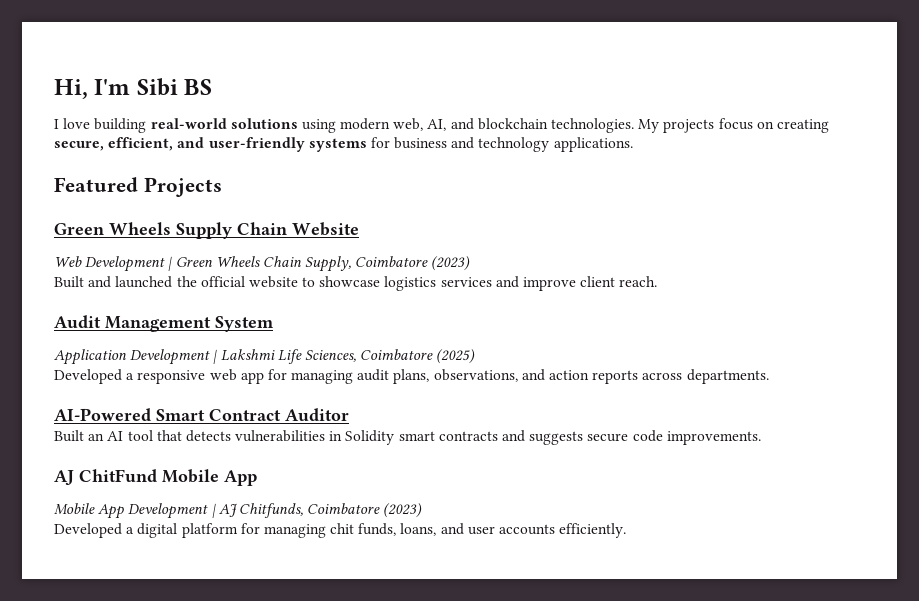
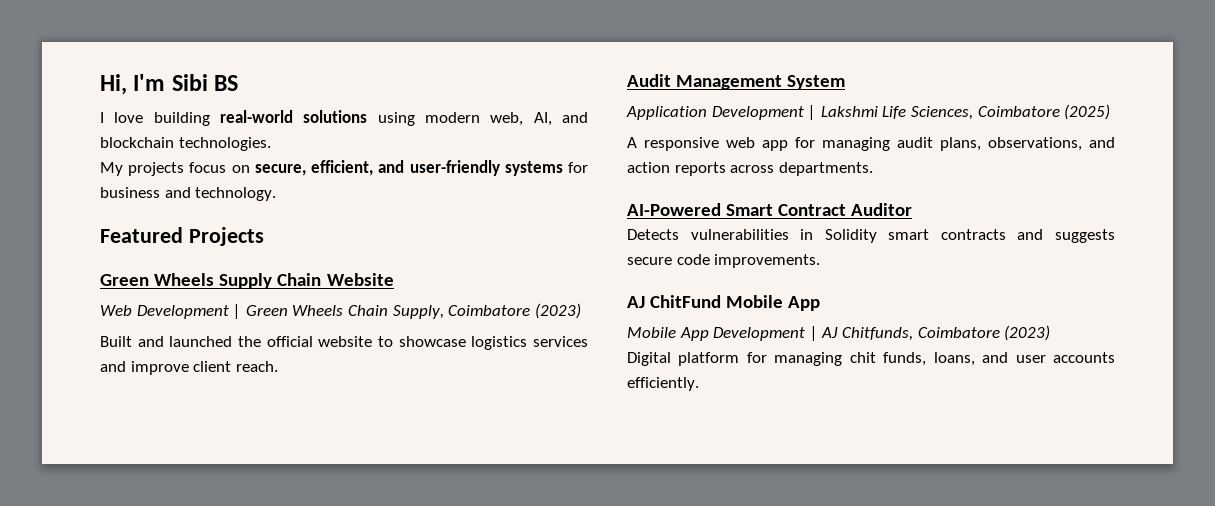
(635, 125) none -> (271, 144) //
[776,119,829,133] creating -> (250, 169) none
[478,137,633,152] technology applications. -> [195,187,277,201] technology.
[54,369,135,384] Developed a -> [627,137,637,148] A
[54,430,231,442] Built an AI tool that detects -> [627,229,679,240] Detects
[54,523,178,538] Developed a digital -> [627,352,671,366] Digital

